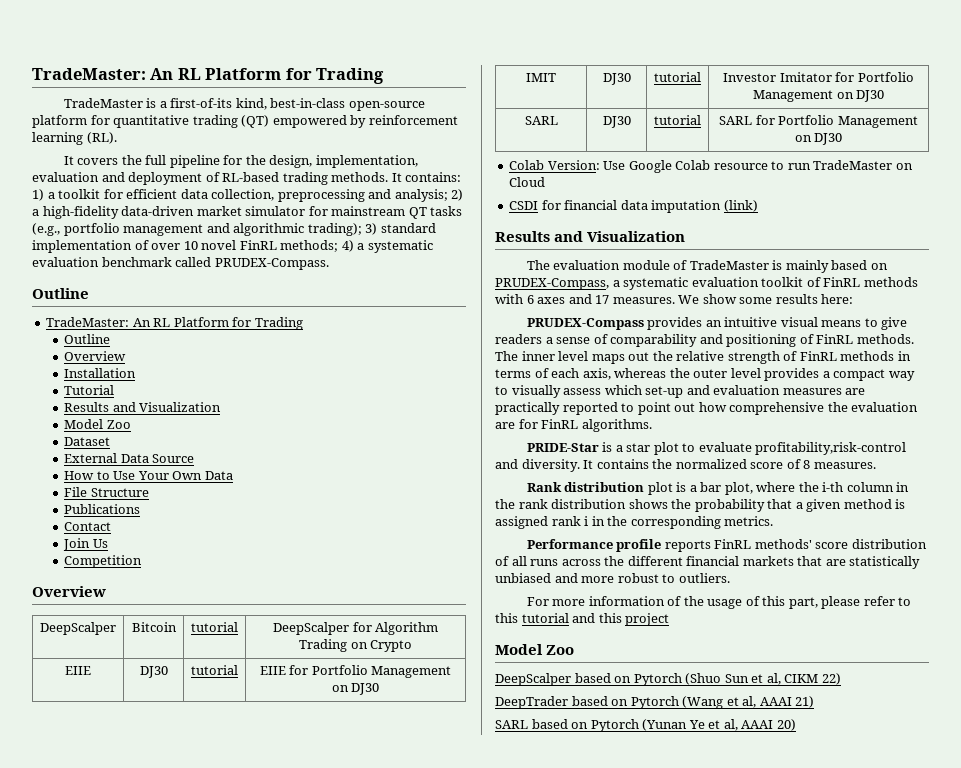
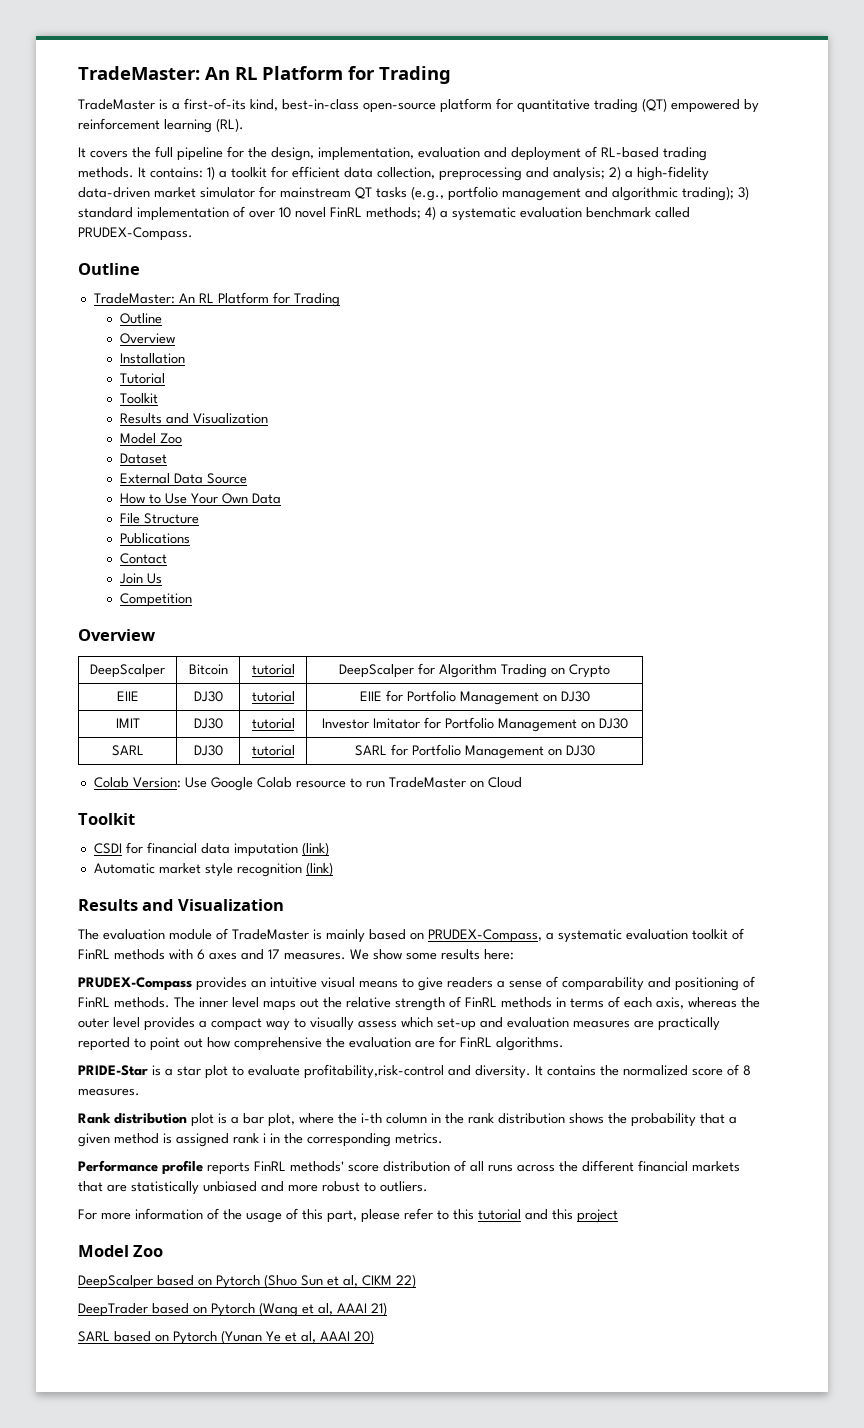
(115, 390) none -> [119,393,158,404] // Toolkit
(546, 182) none -> [78,813,135,825] // Toolkit
(758, 206) none -> [93,862,333,877] // Automatic market style recognition (link)

